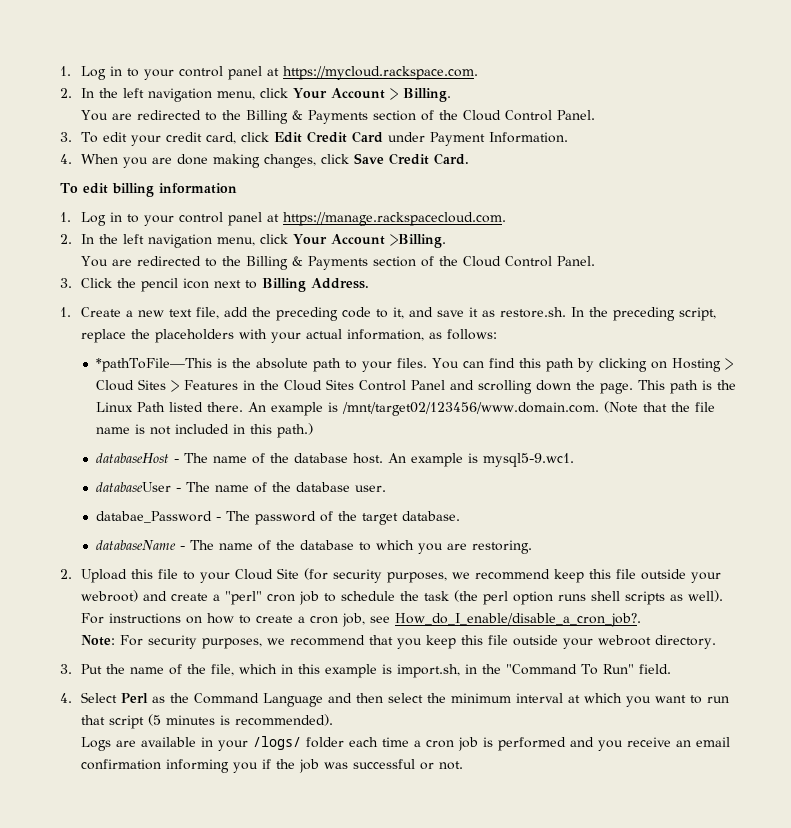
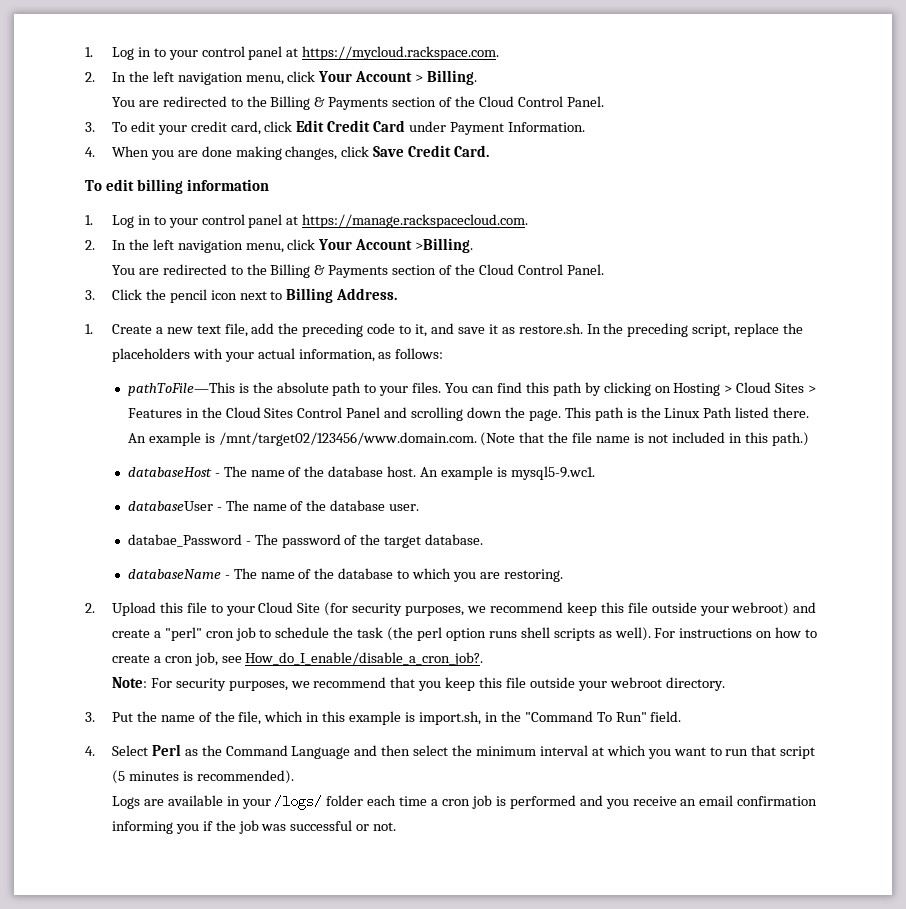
[96,358,213,372] *pathToFile—This -> [127,382,235,396] pathToFile—This

